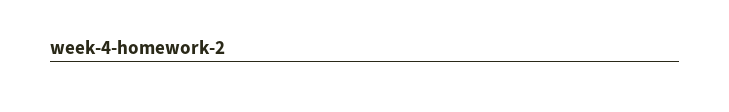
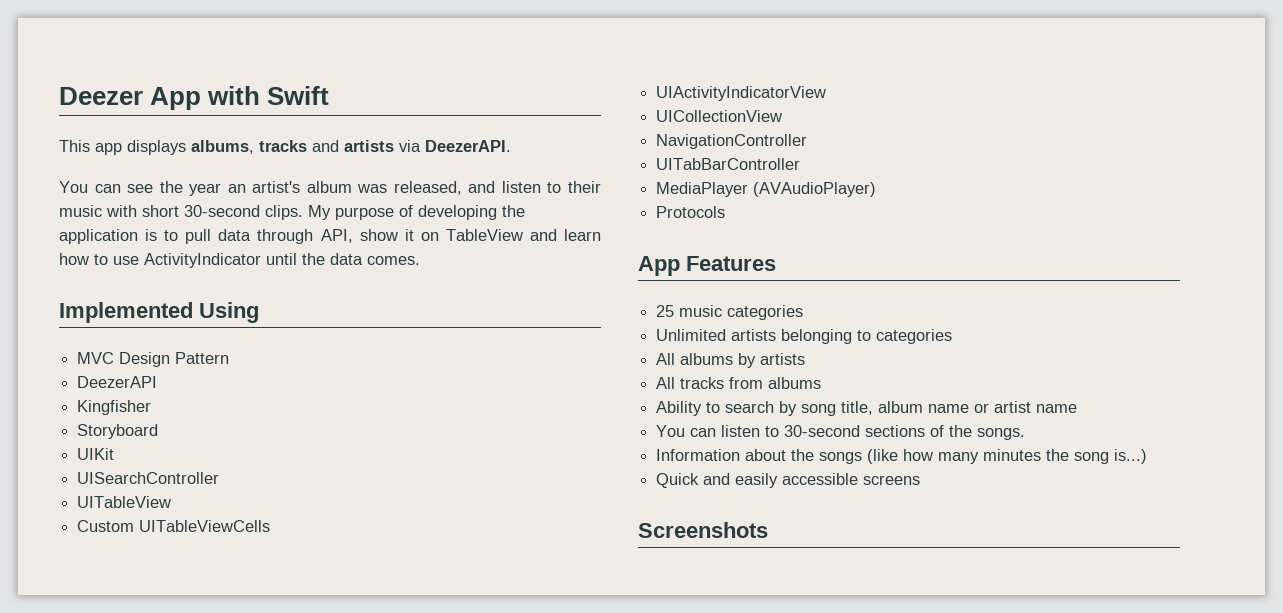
[50,40,225,54] week-4-homework-2 -> [59,86,330,110] [59,140,511,155] [59,181,602,196] [59,205,525,220] [59,229,601,244] [59,253,420,268] [59,302,259,323] [77,352,230,367] [77,376,158,388] [77,400,152,415] [77,424,159,439] [77,448,115,460] [77,472,220,484] [77,496,172,508] [77,520,271,532] [656,86,827,101] [656,110,783,122] [656,134,808,149] [656,158,801,170] [656,182,877,197] [656,206,726,218] [638,256,776,276] [656,305,804,320] [656,329,953,344] [656,353,806,368] [656,377,822,389] [656,401,1078,416] [656,425,1026,440] [656,449,1148,464] [656,473,921,488] [638,522,768,538] Deezer App with Swift // This app displays albums, tracks and artists via DeezerAPI. // You can see the year an artist's album was released, and listen to their music with short 30-second clips. My purpose of developing the application is to pull data through API, show it on TableView and learn how to use ActivityIndicator until the data comes. // Implemented Using // MVC Design Pattern // DeezerAPI // Kingfisher // Storyboard // UIKit // UISearchController // UITableView // Custom UITableViewCells // UIActivityIndicatorView // UICollectionView // NavigationController // UITabBarController // MediaPlayer (AVAudioPlayer) // Protocols // App Features // 25 music categories // Unlimited artists belonging to categories // All albums by artists // All tracks from albums // Ability to search by song title, album name or artist name // You can listen to 30-second sections of the songs. // Information about the songs (like how many minutes the song is...) // Quick and easily accessible screens // Screenshots

